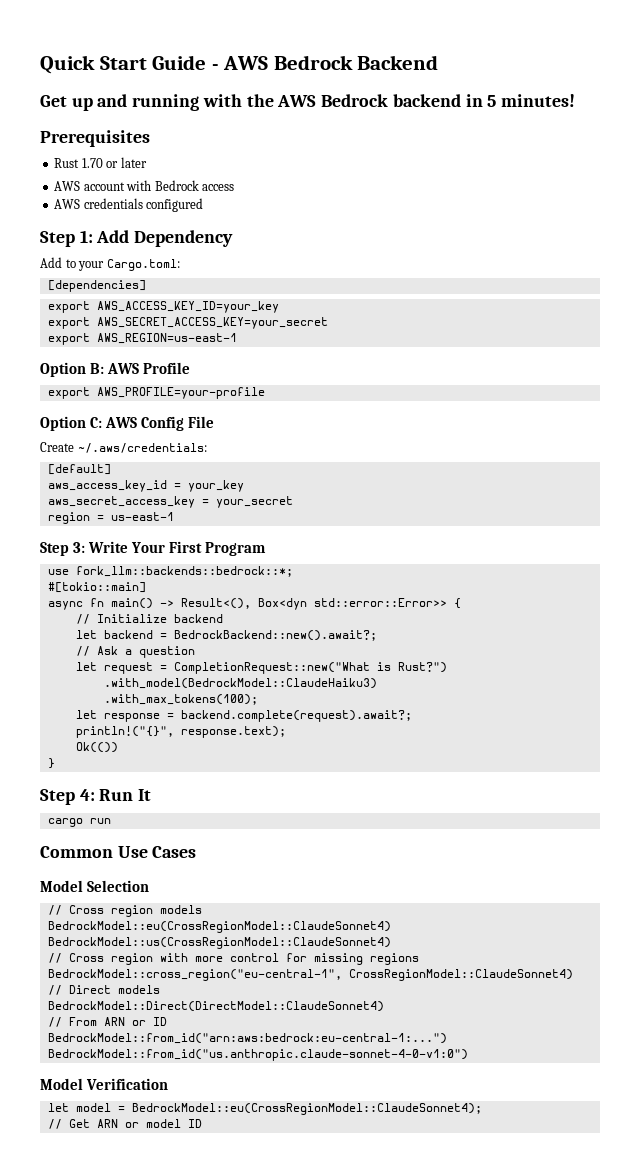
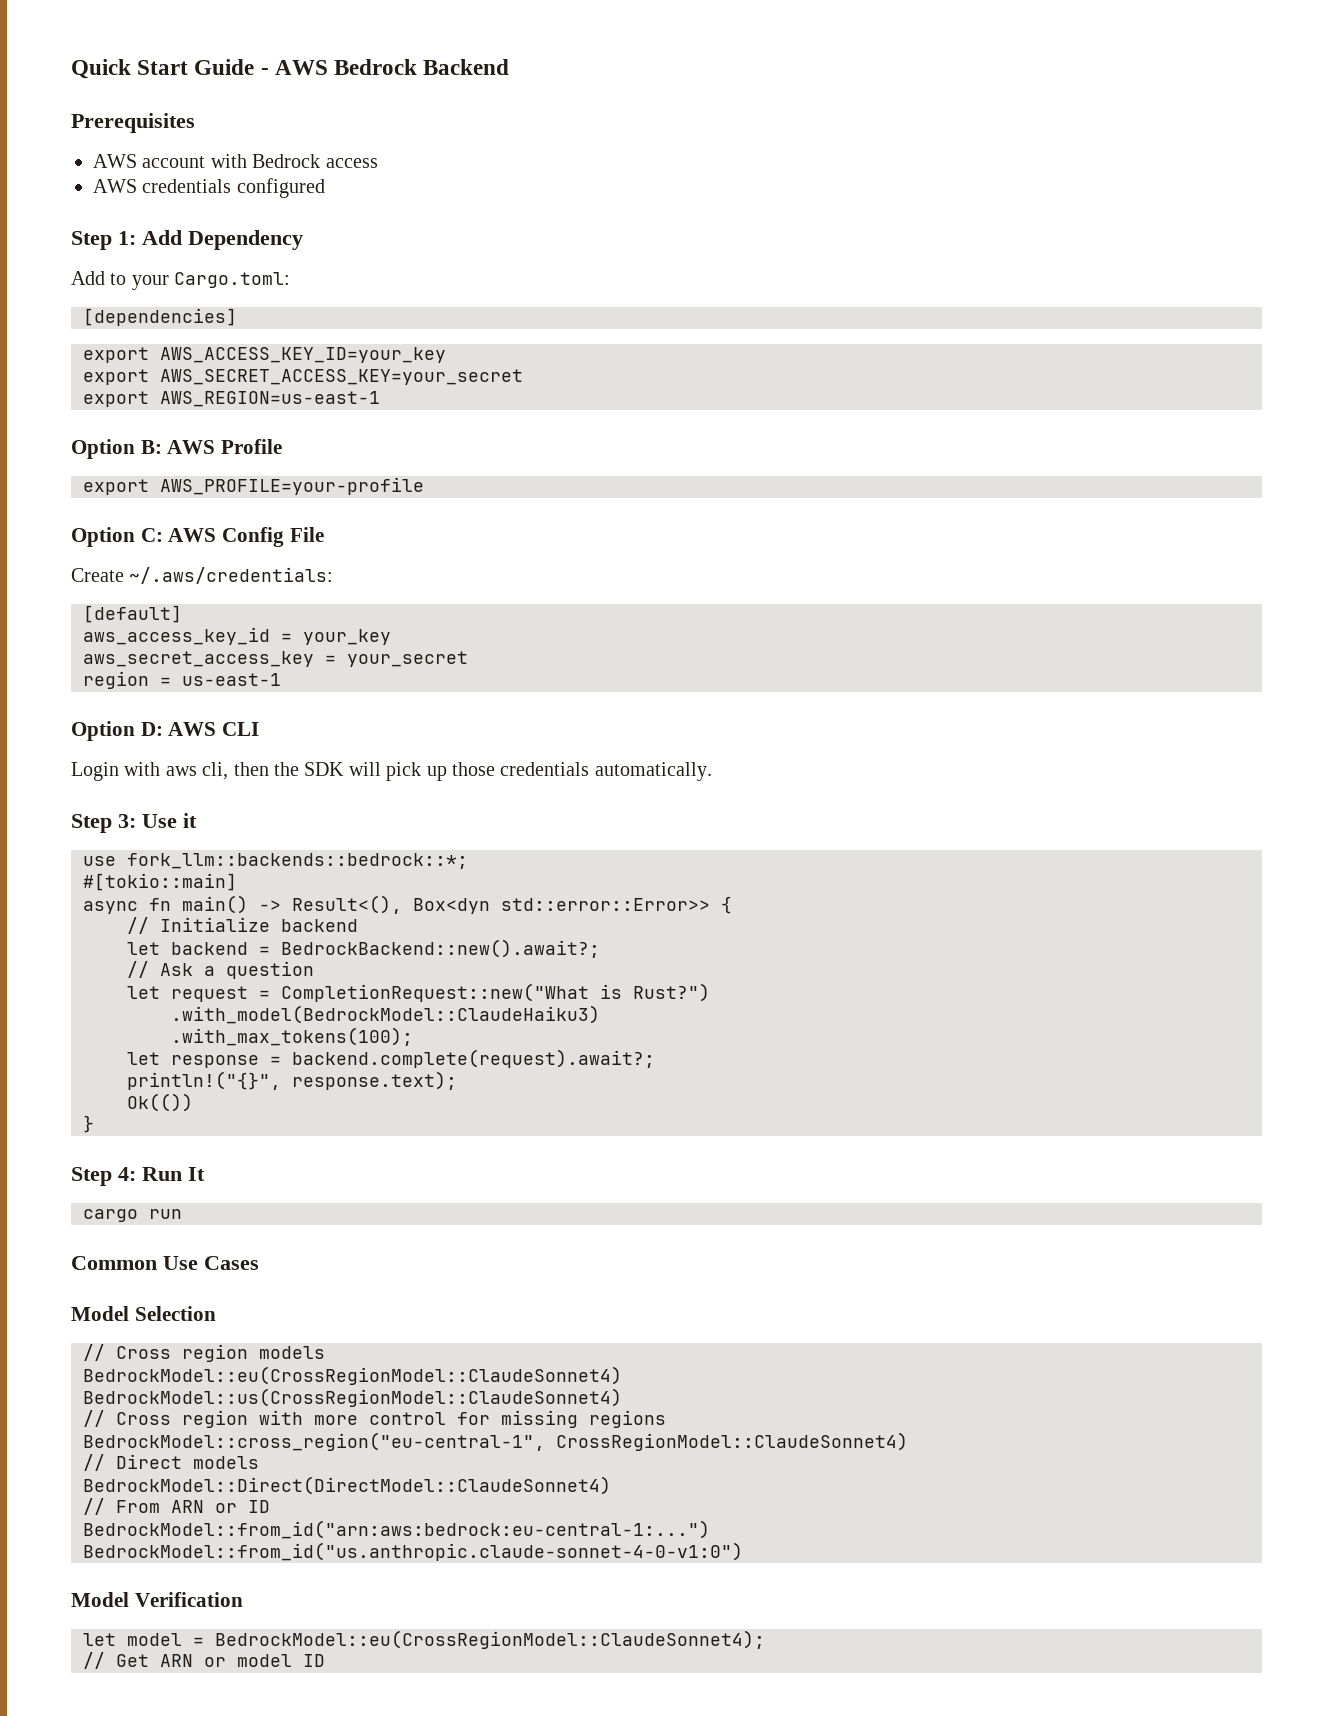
[40,94,575,111] [40,130,150,147] [54,157,147,168] Get up and running with the AWS Bedrock backend in 5 minutes! // Prerequisites // Rust 1.70 or later -> [71,113,195,133] Prerequisites
[40,541,267,556] Step 3: Write Your First Program -> [71,721,260,741] [71,762,712,781] [71,813,197,833] Option D: AWS CLI // Login with aws cli, then the SDK will pick up those credentials automatically. // Step 3: Use it

